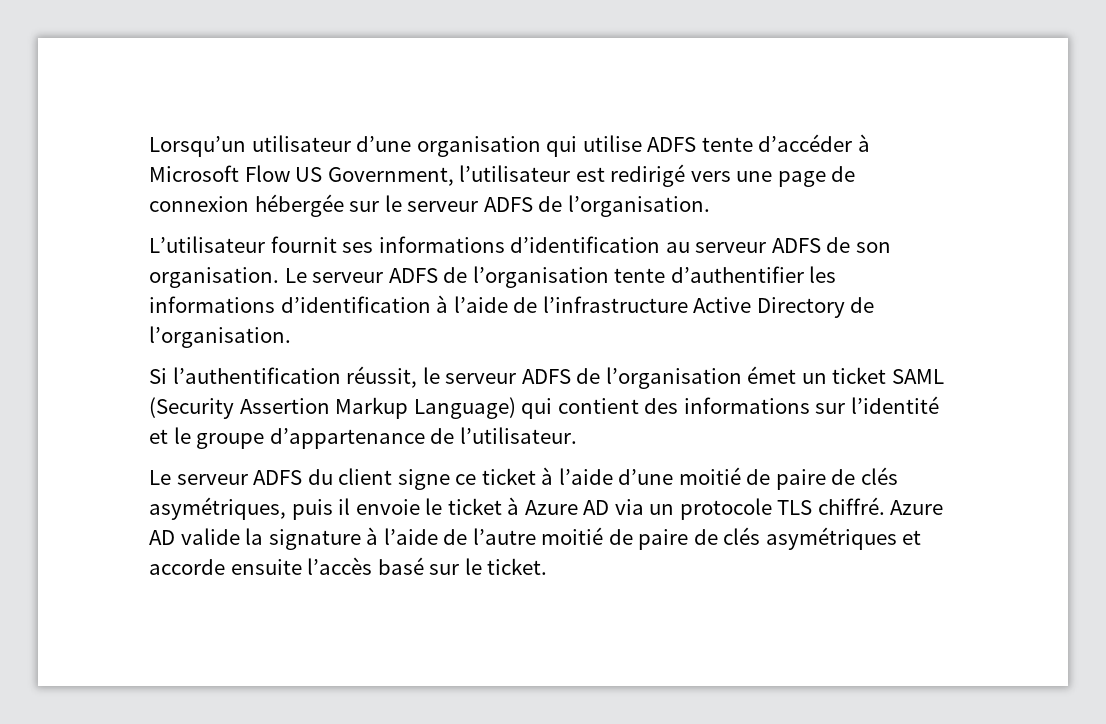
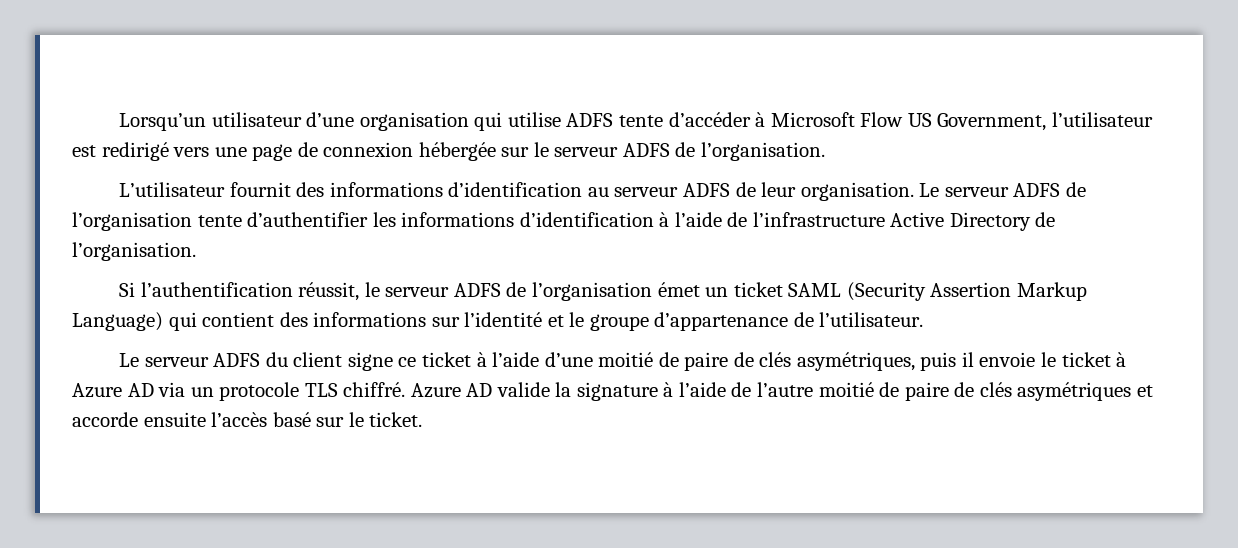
[342,242,374,253] ses -> [296,182,325,197] des
[855,242,891,253] son -> [761,182,797,197] leur

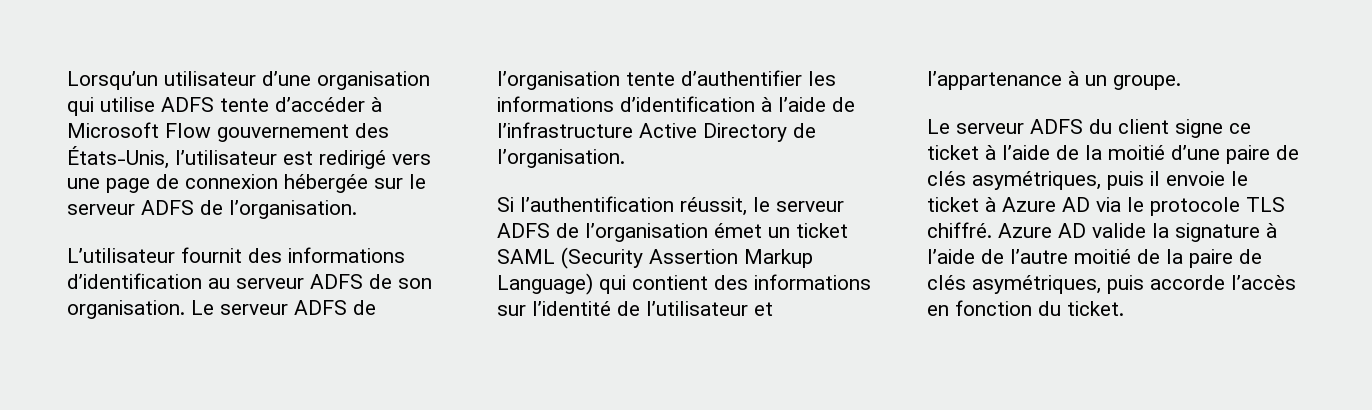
[907,113,1047,131] US Government, -> [217,123,389,142] [67,146,169,169] gouvernement des États-Unis,
[761,182,797,197] leur -> [398,278,432,289] son
[547,312,924,331] et le groupe d’appartenance de l’utilisateur. -> [617,301,773,316] [927,71,1181,90] de l’utilisateur et l’appartenance à un groupe.
[544,352,679,367] d’une moitié de -> [1056,145,1220,160] de la moitié d’une
[190,387,214,397] un -> [1127,197,1144,212] le
[904,382,1153,401] [72,412,364,427] paire de clés asymétriques et accorde ensuite l’accès basé sur le -> [1166,249,1262,268] [927,275,1296,294] [927,300,1061,316] la paire de clés asymétriques, puis accorde l’accès en fonction du

